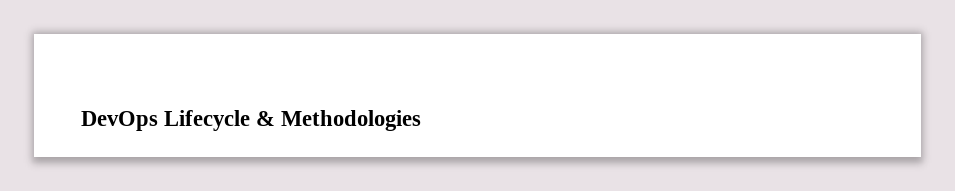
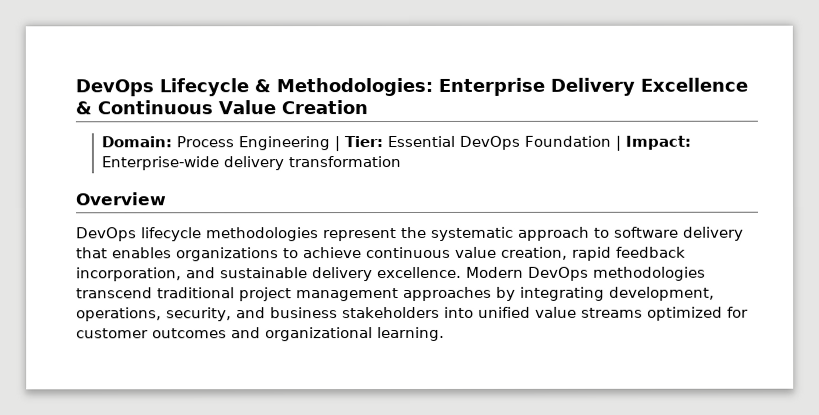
[281,110,422,131] Methodologies -> [276,77,748,97] [75,100,368,115] [101,135,692,152] [101,156,402,171] [75,192,166,206] [76,226,744,242] [76,246,686,262] [76,266,706,282] [76,286,715,302] [76,306,749,322] [76,326,445,342] Methodologies: Enterprise Delivery Excellence & Continuous Value Creation // Domain: Process Engineering | Tier: Essential DevOps Foundation | Impact: Enterprise-wide delivery transformation // Overview // DevOps lifecycle methodologies represent the systematic approach to software delivery that enables organizations to achieve continuous value creation, rapid feedback incorporation, and sustainable delivery excellence. Modern DevOps methodologies transcend traditional project management approaches by integrating development, operations, security, and business stakeholders into unified value streams optimized for customer outcomes and organizational learning.

